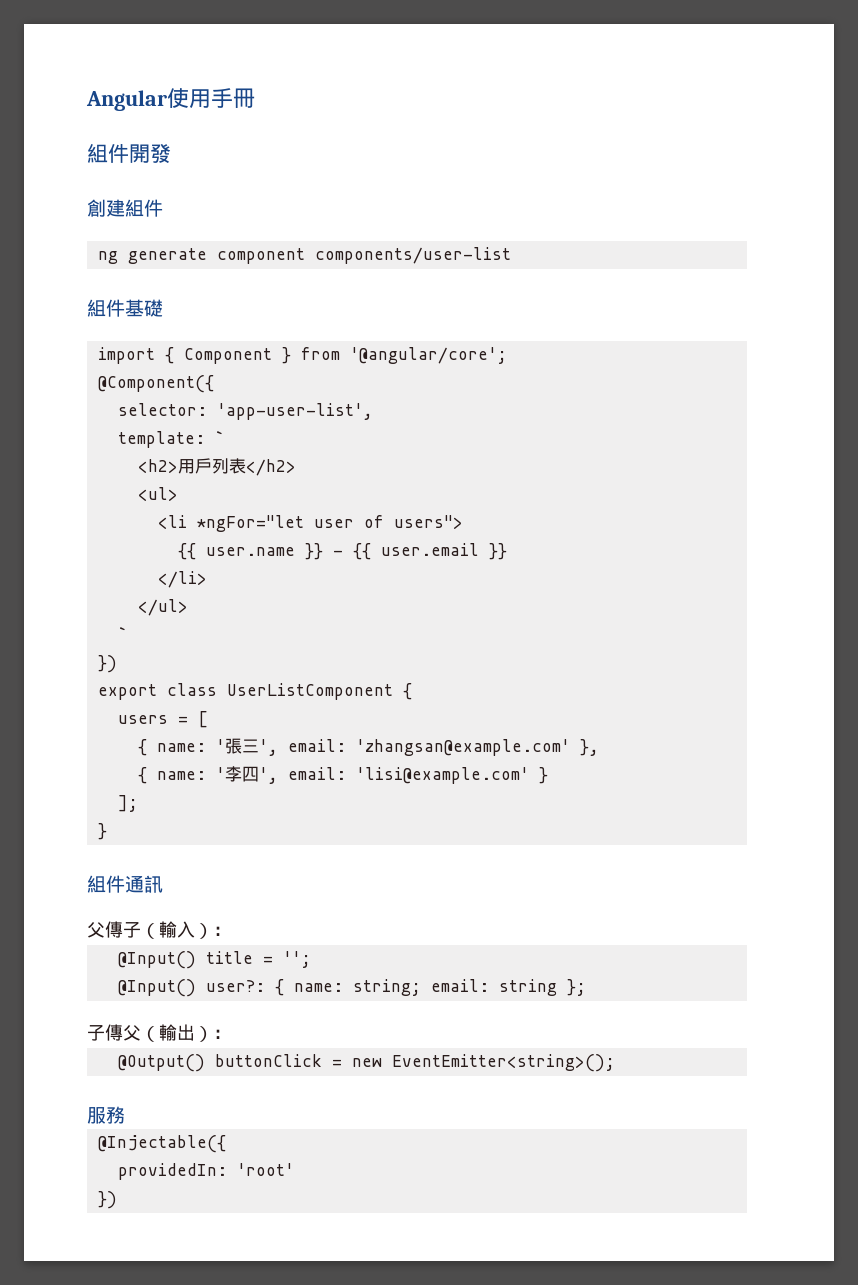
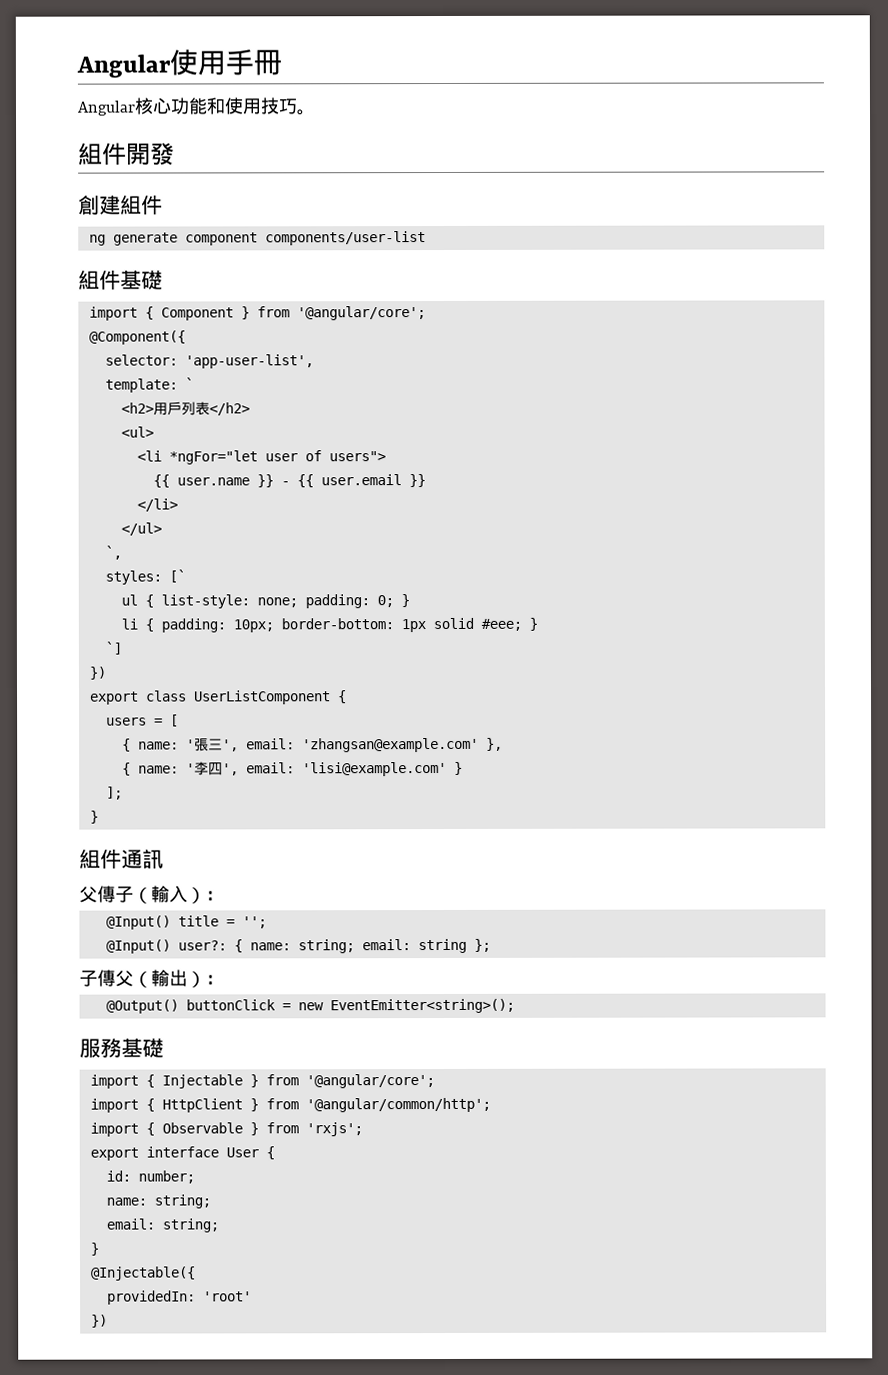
(255, 98) none -> [77,97,316,116] // Angular核心功能和使用技巧。
[117,627,128,640] ` -> [104,545,122,560] [104,569,186,585] [120,594,410,609] [120,617,538,633] [104,641,122,655] `, // styles: [` // ul { list-style: none; padding: 0; } // li { padding: 10px; border-bottom: 1px solid #eee; } // `]
(125, 1115) none -> [121,1038,164,1058] [89,1074,435,1089] [89,1097,491,1113] [89,1122,363,1137] [89,1146,275,1161] [105,1170,195,1184] [105,1194,211,1209] [105,1218,219,1233] [89,1242,99,1256] 基礎 // import { Injectable } from '@angular/core'; // import { HttpClient } from '@angular/common/http'; // import { Observable } from 'rxjs'; // export interface User { // id: number; // name: string; // email: string; // }

